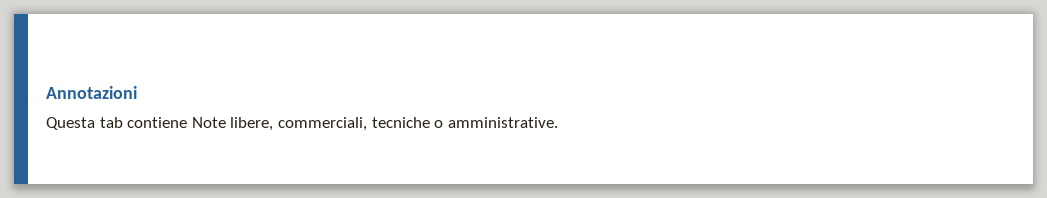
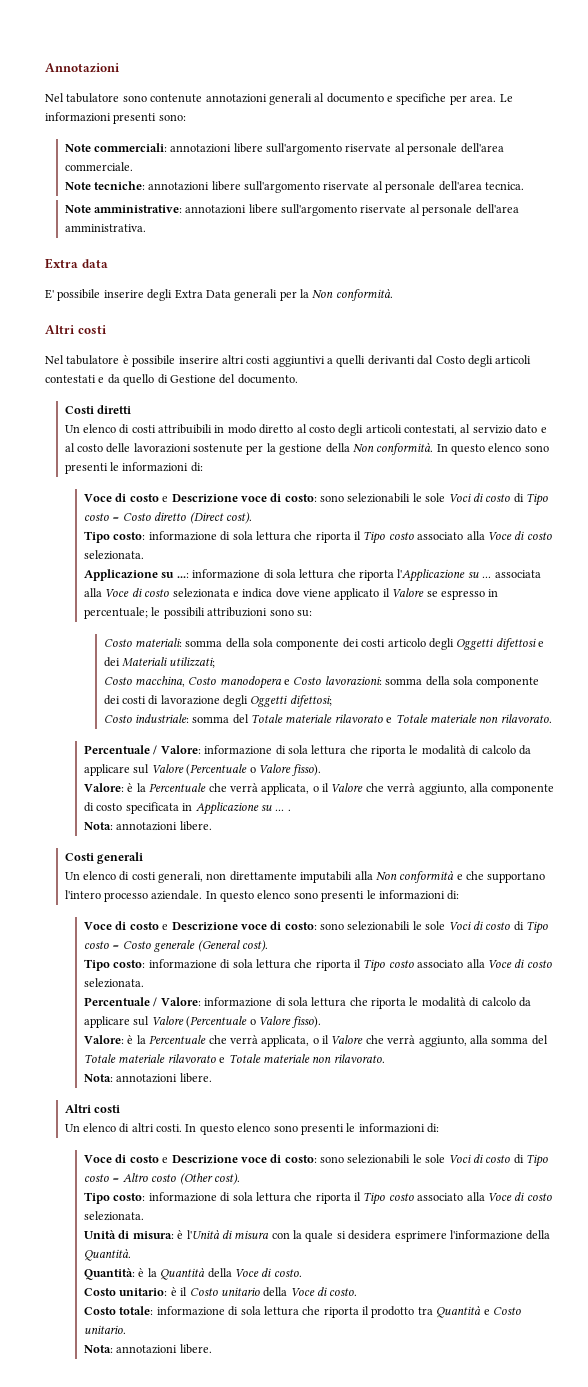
[46,117,558,131] Questa tab contiene Note libere, commerciali, tecniche o amministrative. -> [45,93,513,105] [45,112,186,124] [64,143,504,155] [64,162,133,171] [64,181,524,193] [64,204,519,216] [64,224,146,232] [45,258,108,269] [45,289,393,301] [45,325,107,334] [45,355,532,367] [45,374,298,386] [64,405,131,414] [64,424,547,436] [64,443,549,455] [64,462,203,474] [84,493,549,506] [84,512,252,524] [84,531,552,544] [84,550,145,560] [84,569,541,582] [84,588,499,600] [84,607,312,619] [103,638,545,650] [103,657,216,668] [103,676,540,689] [103,695,332,707] [103,714,552,724] [84,745,531,757] [84,764,322,776] [84,783,555,795] [84,802,291,815] [84,821,212,831] [64,852,143,864] [64,871,546,883] [64,890,460,902] [84,921,549,934] [84,940,268,952] [84,959,552,972] [84,978,145,988] [84,997,531,1009] [84,1016,322,1028] [84,1035,548,1047] [84,1054,385,1063] [84,1073,212,1083] [64,1104,120,1113] [64,1123,440,1135] [84,1154,549,1167] [84,1173,240,1185] [84,1192,552,1205] [84,1211,145,1221] [84,1230,551,1242] [84,1249,132,1261] [84,1268,302,1280] [84,1287,358,1297] [84,1306,521,1318] [84,1325,127,1334] [84,1344,212,1354] Nel tabulatore sono contenute annotazioni generali al documento e specifiche per area. Le informazioni presenti sono: // Note commerciali: annotazioni libere sull'argomento riservate al personale dell'area commerciale. // Note tecniche: annotazioni libere sull'argomento riservate al personale dell'area tecnica. // Note amministrative: annotazioni libere sull'argomento riservate al personale dell'area amministrativa. // Extra data // E' possibile inserire degli Extra Data generali per la Non conformità. // Altri costi // Nel tabulatore è possibile inserire altri costi aggiuntivi a quelli derivanti dal Costo degli articoli contestati e da quello di Gestione del documento. // Costi diretti // Un elenco di costi attribuibili in modo diretto al costo degli articoli contestati, al servizio dato e al costo delle lavorazioni sostenute per la gestione della Non conformità. In questo elenco sono presenti le informazioni di: // Voce di costo e Descrizione voce di costo: sono selezionabili le sole Voci di costo di Tipo costo = Costo diretto (Direct cost). // Tipo costo: informazione di sola lettura che riporta il Tipo costo associato alla Voce di costo selezionata. // Applicazione su ...: informazione di sola lettura che riporta l'Applicazione su ... associata alla Voce di costo selezionata e indica dove viene applicato il Valore se espresso in percentuale; le possibili attribuzioni sono su: // Costo materiali: somma della sola componente dei costi articolo degli Oggetti difettosi e dei Materiali utilizzati; // Costo macchina, Costo manodopera e Costo lavorazioni: somma della sola componente dei costi di lavorazione degli Oggetti difettosi; // Costo industriale: somma del Totale materiale rilavorato e Totale materiale non rilavorato. // Percentuale / Valore: informazione di sola lettura che riporta le modalità di calcolo da applicare sul Valore (Percentuale o Valore fisso). // Valore: è la Percentuale che verrà applicata, o il Valore che verrà aggiunto, alla componente di costo specificata in Applicazione su ... . // Nota: annotazioni libere. // Costi generali // Un elenco di costi generali, non direttamente imputabili alla Non conformità e che supportano l'intero processo aziendale. In questo elenco sono presenti le informazioni di: // Voce di costo e Descrizione voce di costo: sono selezionabili le sole Voci di costo di Tipo costo = Costo generale (General cost). // Tipo costo: informazione di sola lettura che riporta il Tipo costo associato alla Voce di costo selezionata. // Percentuale / Valore: informazione di sola lettura che riporta le modalità di calcolo da applicare sul Valore (Percentuale o Valore fisso). // Valore: è la Percentuale che verrà applicata, o il Valore che verrà aggiunto, alla somma del Totale materiale rilavorato e Totale materiale non rilavorato. // Nota: annotazioni libere. // Altri costi // Un elenco di altri costi. In questo elenco sono presenti le informazioni di: // Voce di costo e Descrizione voce di costo: sono selezionabili le sole Voci di costo di Tipo costo = Altro costo (Other cost). // Tipo costo: informazione di sola lettura che riporta il Tipo costo associato alla Voce di costo selezionata. // Unità di misura: è l'Unità di misura con la quale si desidera esprimere l'informazione della Quantità. // Quantità: è la Quantità della Voce di costo. // Costo unitario: è il Costo unitario della Voce di costo. // Costo totale: informazione di sola lettura che riporta il prodotto tra Quantità e Costo unitario. // Nota: annotazioni libere.

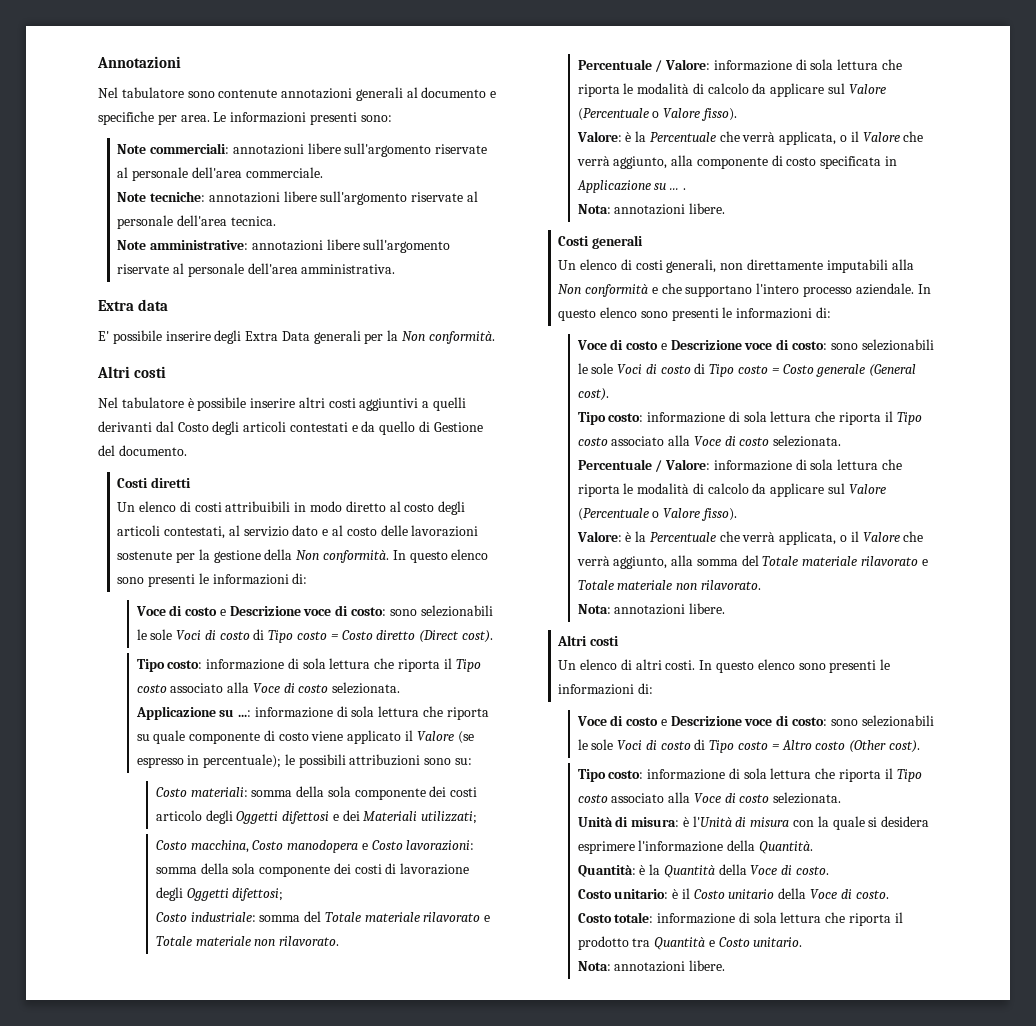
[397,569,541,582] [84,588,300,598] l'Applicazione su ... associata alla Voce di costo selezionata e indica dove -> [136,730,309,744] su quale componente di costo
[426,591,438,597] se -> [457,731,474,744] (se
[84,607,149,619] percentuale; -> [203,754,282,768] percentuale);

